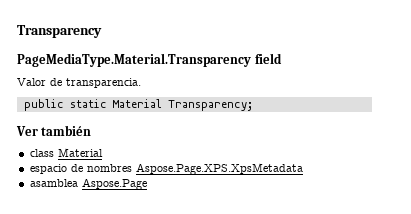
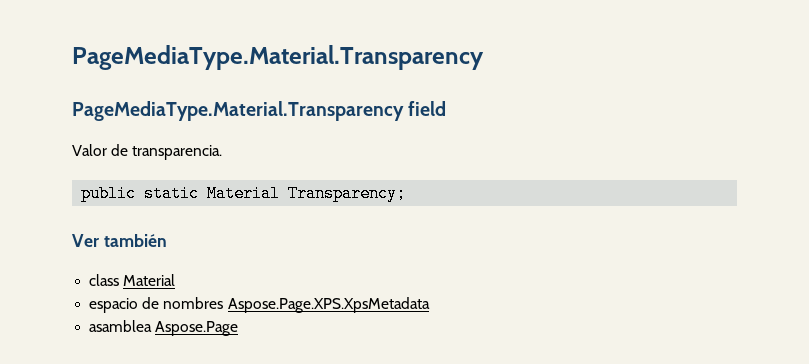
[17,25,102,38] Transparency -> [72,45,484,70] PageMediaType.Material.Transparency

